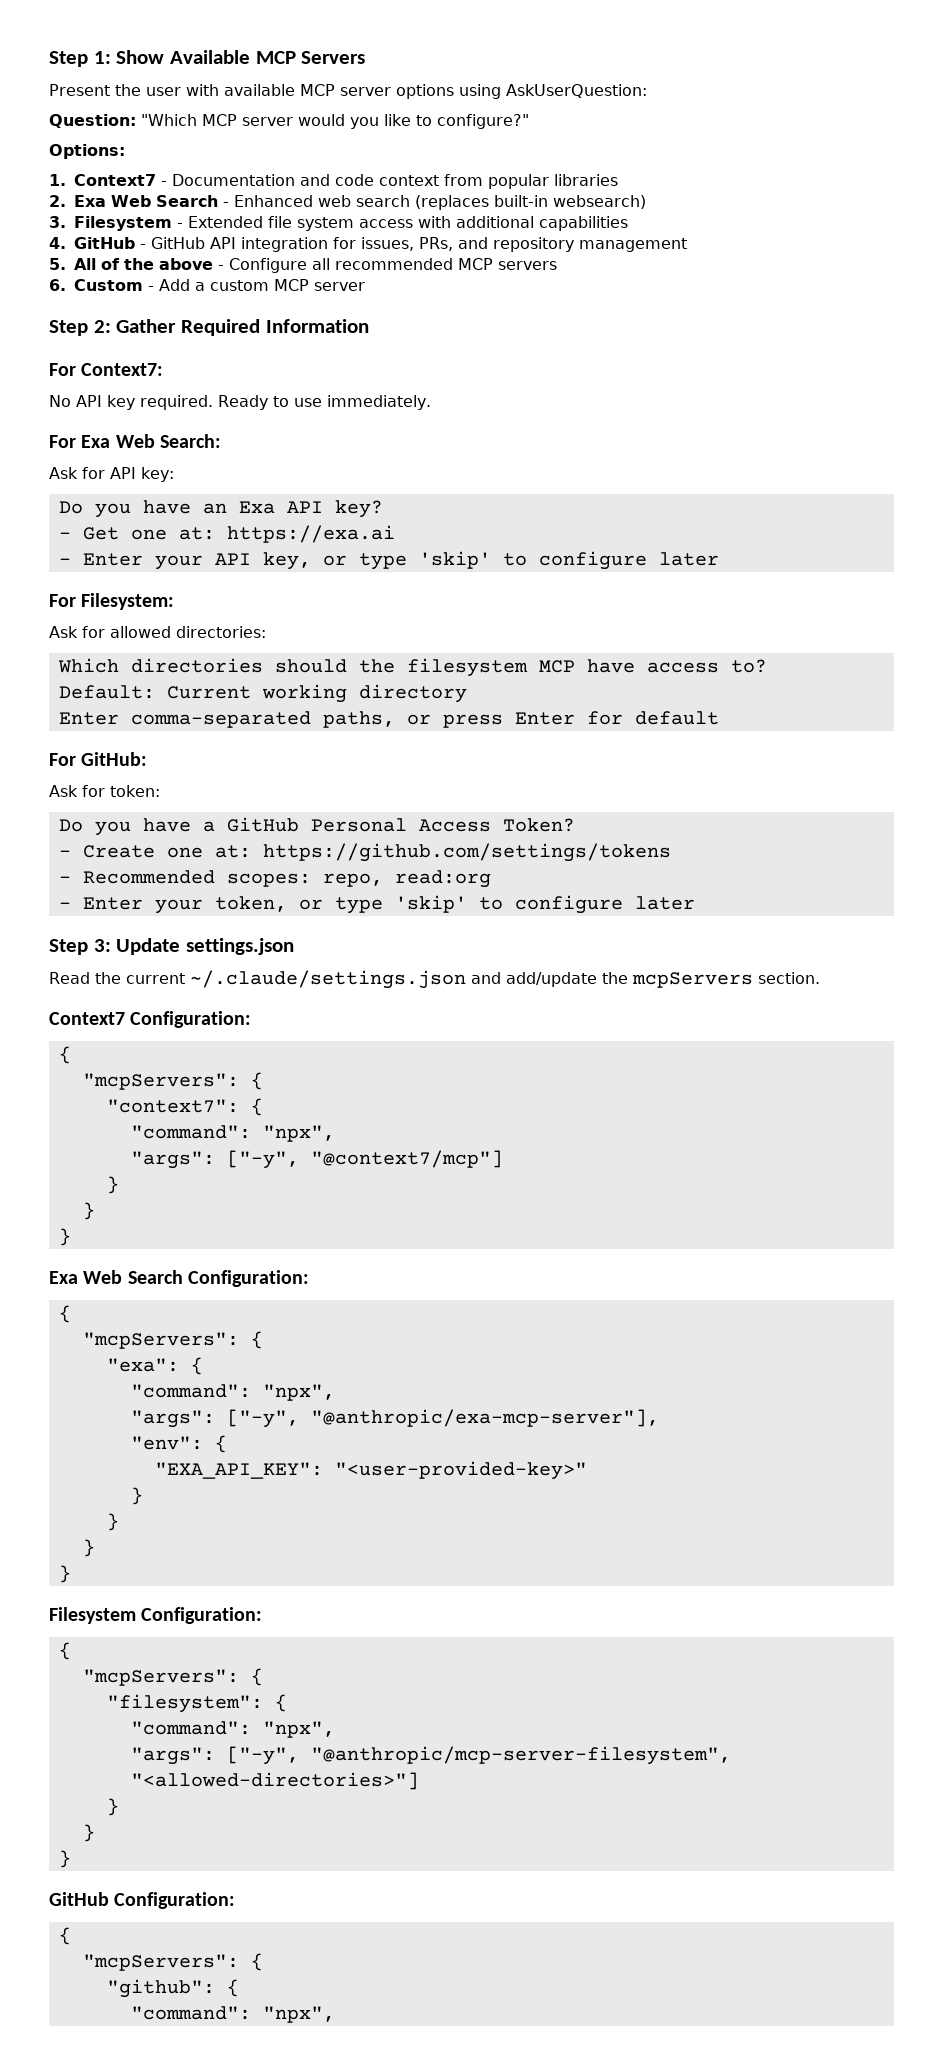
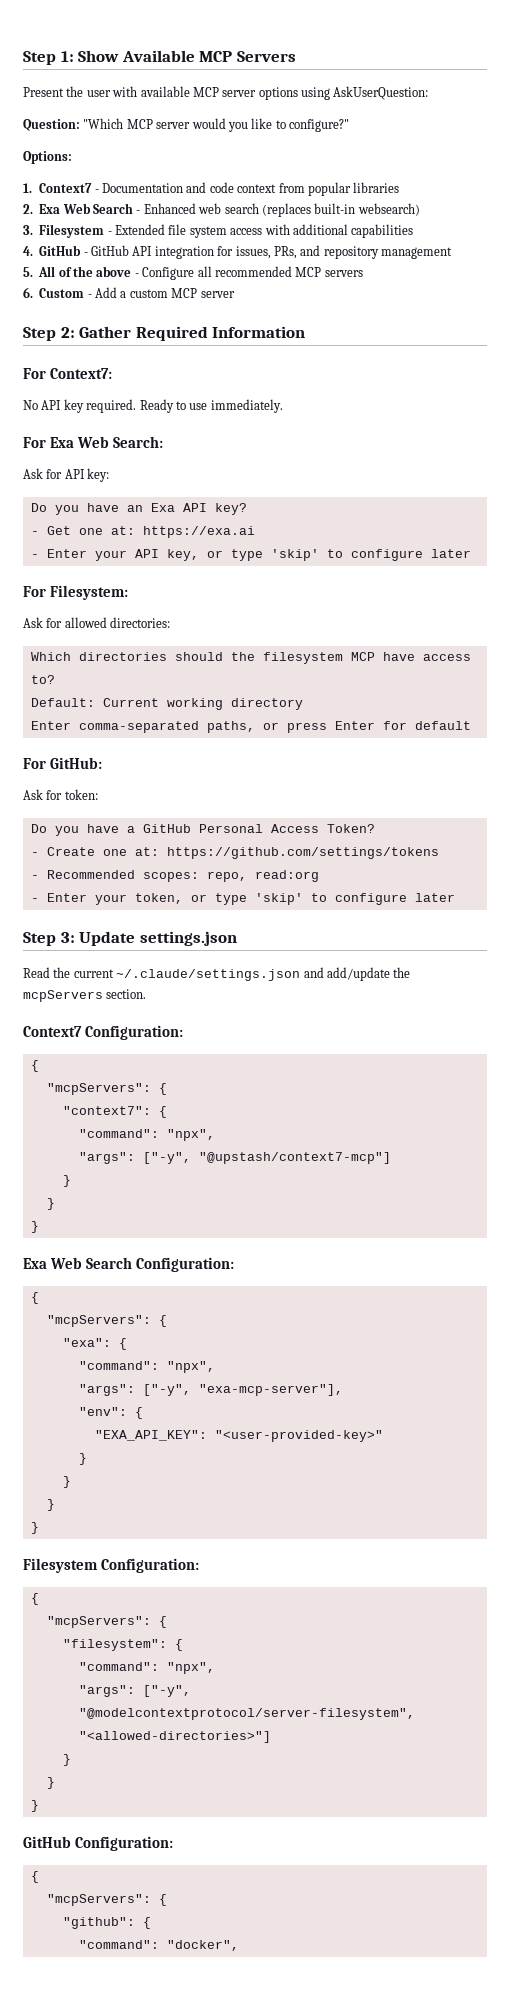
[310,1150,503,1168] "@context7/mcp"] -> [198,1152,391,1164] "@upstash/context7-mcp"]
[310,1409,659,1427] "@anthropic/exa-mcp-server"], -> [198,1384,343,1396] "exa-mcp-server"],
[310,1746,731,1765] "@anthropic/mcp-server-filesystem", -> [78,1708,415,1720] "@modelcontextprotocol/server-filesystem",
[262,2006,335,2023] "npx", -> [166,1940,239,1951] "docker",

